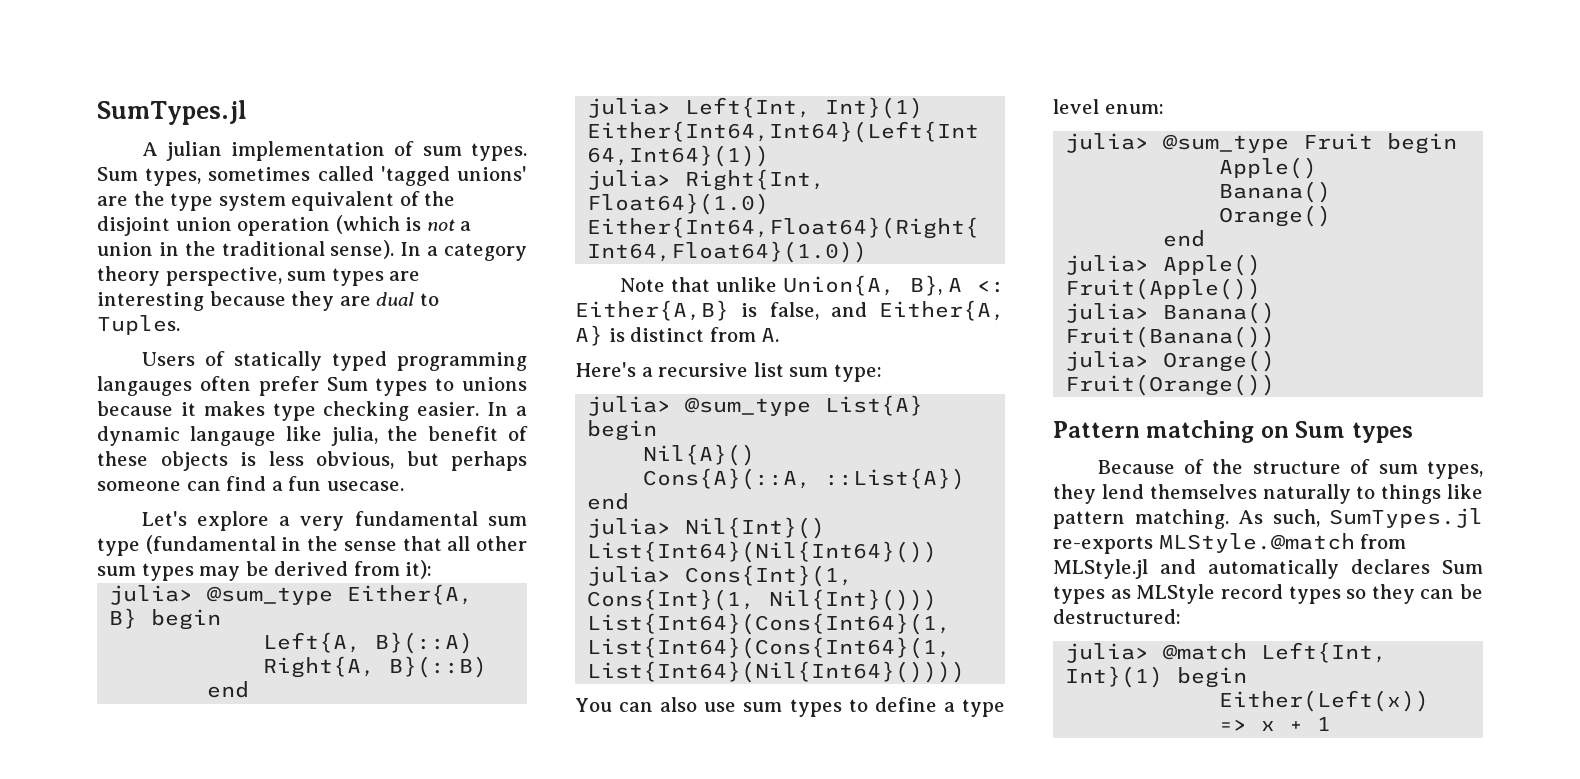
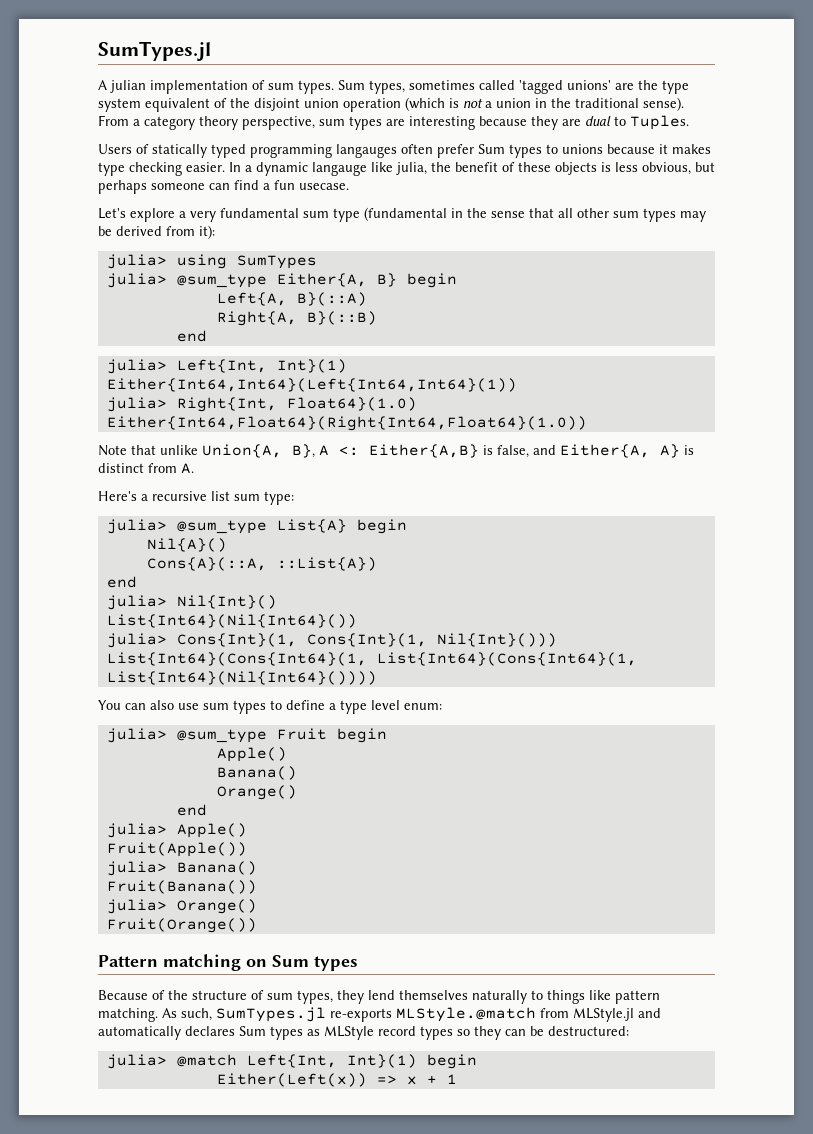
[400,242,422,256] In -> [98,115,129,126] From
(433, 569) none -> [106,254,317,269] // julia> using SumTypes

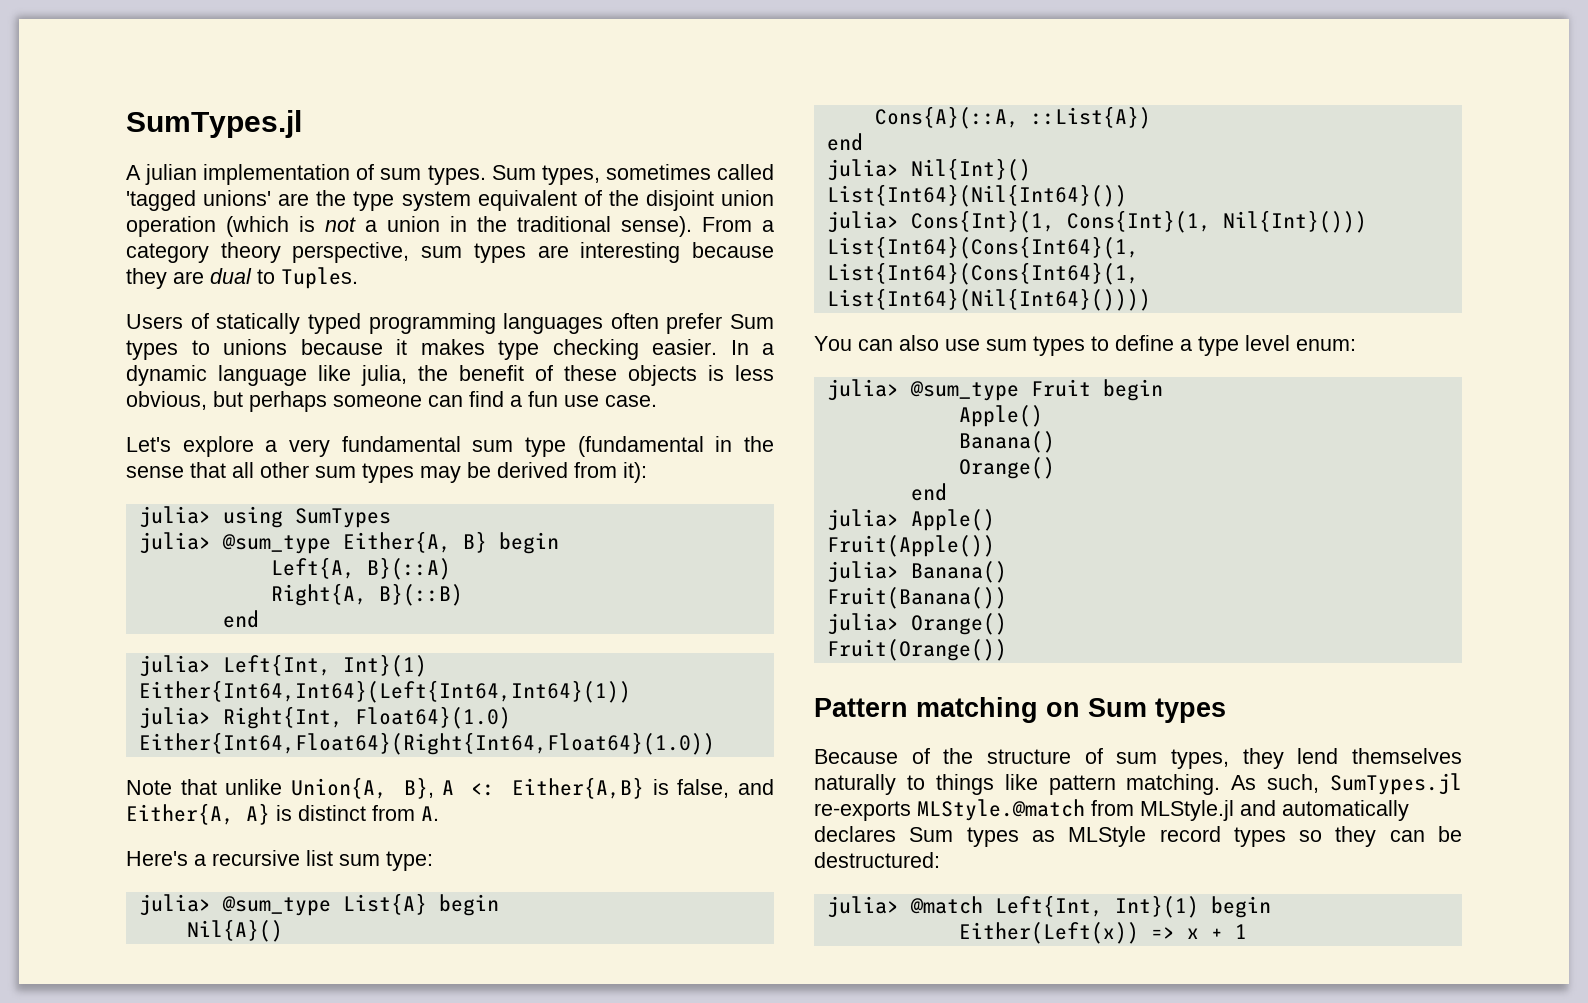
[336,144,397,158] langauges -> [503,313,604,334] languages
[312,162,367,176] langauge -> [218,365,307,386] language
[299,183,349,190] usecase. -> [564,395,657,407] use case.

